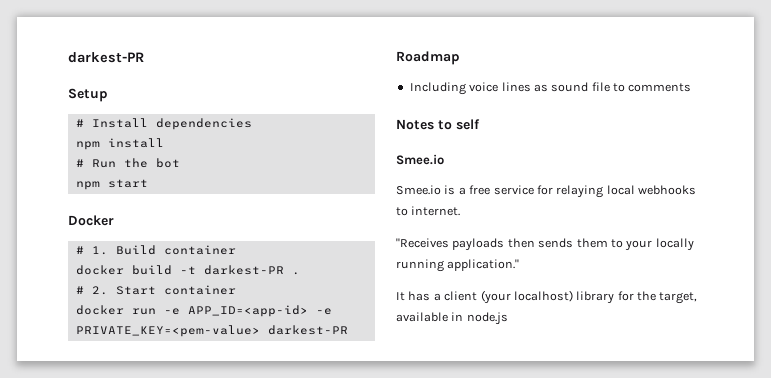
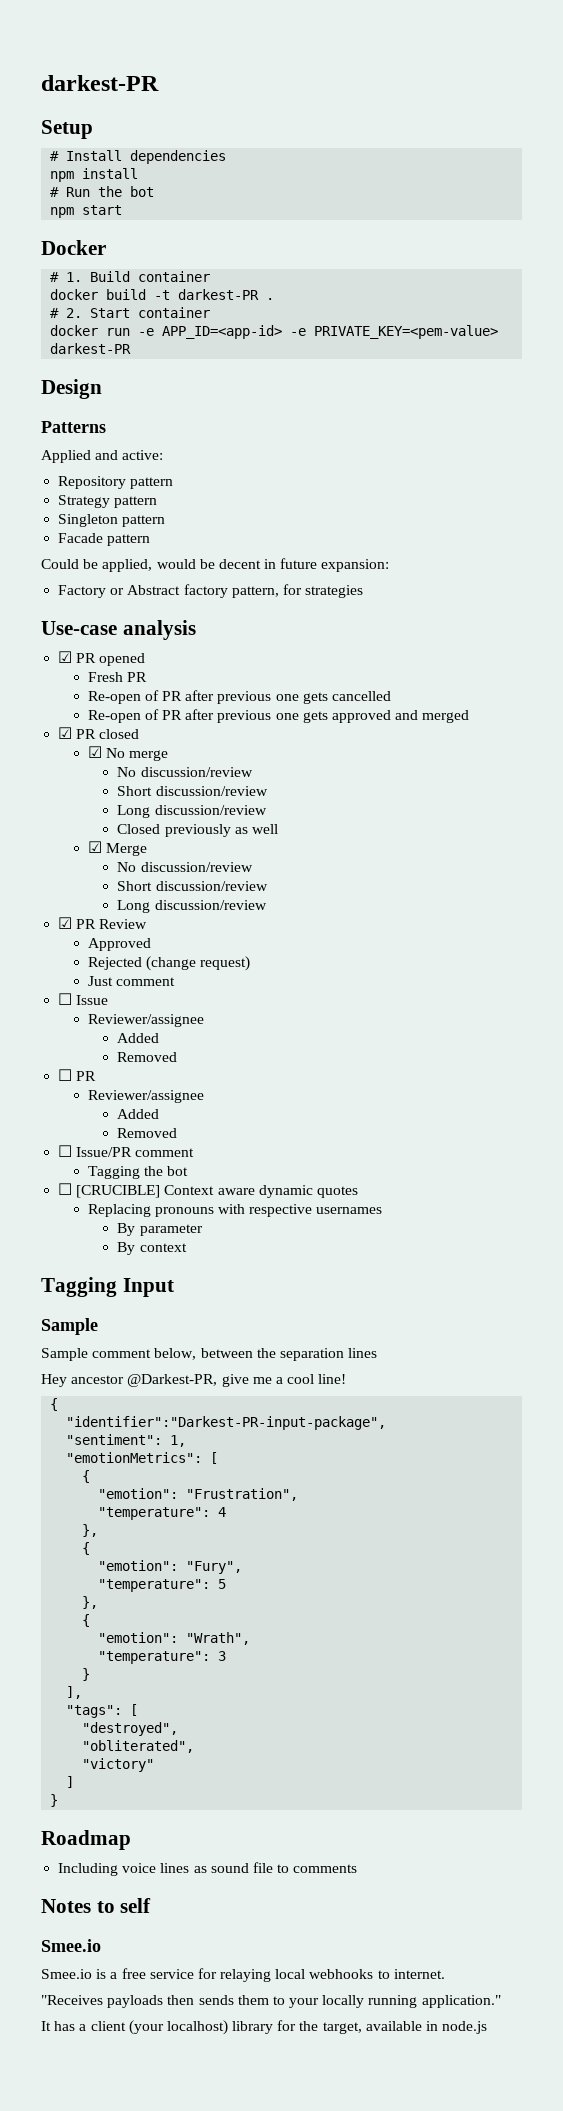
(348, 330) none -> [41,379,102,399] [41,421,106,433] [41,450,164,463] [58,476,174,489] [58,495,158,508] [58,514,166,527] [58,533,151,546] [41,558,390,572] [58,584,364,598] [41,620,196,640] [58,651,146,666] [87,672,147,682] [87,690,392,704] [87,709,470,723] [58,727,140,739] [87,746,169,761] [117,767,253,777] [117,786,268,796] [117,805,267,818] [117,824,278,837] [87,841,147,856] [117,862,253,872] [117,881,268,891] [117,900,267,913] [58,917,148,929] [87,938,151,951] [87,956,251,971] [87,976,175,986] [58,993,109,1005] [87,1014,204,1027] [117,1033,160,1043] [117,1052,178,1062] [58,1069,97,1081] [87,1090,204,1103] [117,1109,160,1119] [117,1128,178,1138] [58,1145,195,1157] [87,1166,189,1179] [58,1183,358,1198] [87,1204,383,1217] [117,1223,203,1236] [117,1242,187,1255] [41,1277,174,1297] [41,1318,98,1335] [41,1348,378,1361] [41,1374,347,1387] [50,1398,59,1411] [66,1416,387,1430] [66,1434,187,1447] [66,1452,219,1464] [82,1470,91,1483] [98,1488,299,1501] [98,1507,227,1520] [82,1524,99,1537] [82,1542,91,1555] [98,1560,243,1574] [98,1579,227,1592] [82,1596,99,1609] [82,1614,91,1627] [98,1632,251,1645] [98,1651,227,1664] [82,1668,91,1681] [66,1686,83,1699] [66,1704,139,1718] [82,1722,179,1736] [82,1740,195,1753] [82,1758,155,1772] [66,1776,75,1788] [50,1794,59,1807] // Design // Patterns // Applied and active: // Repository pattern // Strategy pattern // Singleton pattern // Facade pattern // Could be applied, would be decent in future expansion: // Factory or Abstract factory pattern, for strategies // Use-case analysis // ☑ PR opened // Fresh PR // Re-open of PR after previous one gets cancelled // Re-open of PR after previous one gets approved and merged // ☑ PR closed // ☑ No merge // No discussion/review // Short discussion/review // Long discussion/review // Closed previously as well // ☑ Merge // No discussion/review // Short discussion/review // Long discussion/review // ☑ PR Review // Approved // Rejected (change request) // Just comment // ☐ Issue // Reviewer/assignee // Added // Removed // ☐ PR // Reviewer/assignee // Added // Removed // ☐ Issue/PR comment // Tagging the bot // ☐ [CRUCIBLE] Context aware dynamic quotes // Replacing pronouns with respective usernames // By parameter // By context // Tagging Input // Sample // Sample comment below, between the separation lines // Hey ancestor @Darkest-PR, give me a cool line! // { // "identifier":"Darkest-PR-input-package", // "sentiment": 1, // "emotionMetrics": [ // { // "emotion": "Frustration", // "temperature": 4 // }, // { // "emotion": "Fury", // "temperature": 5 // }, // { // "emotion": "Wrath", // "temperature": 3 // } // ], // "tags": [ // "destroyed", // "obliterated", // "victory" // ] // }

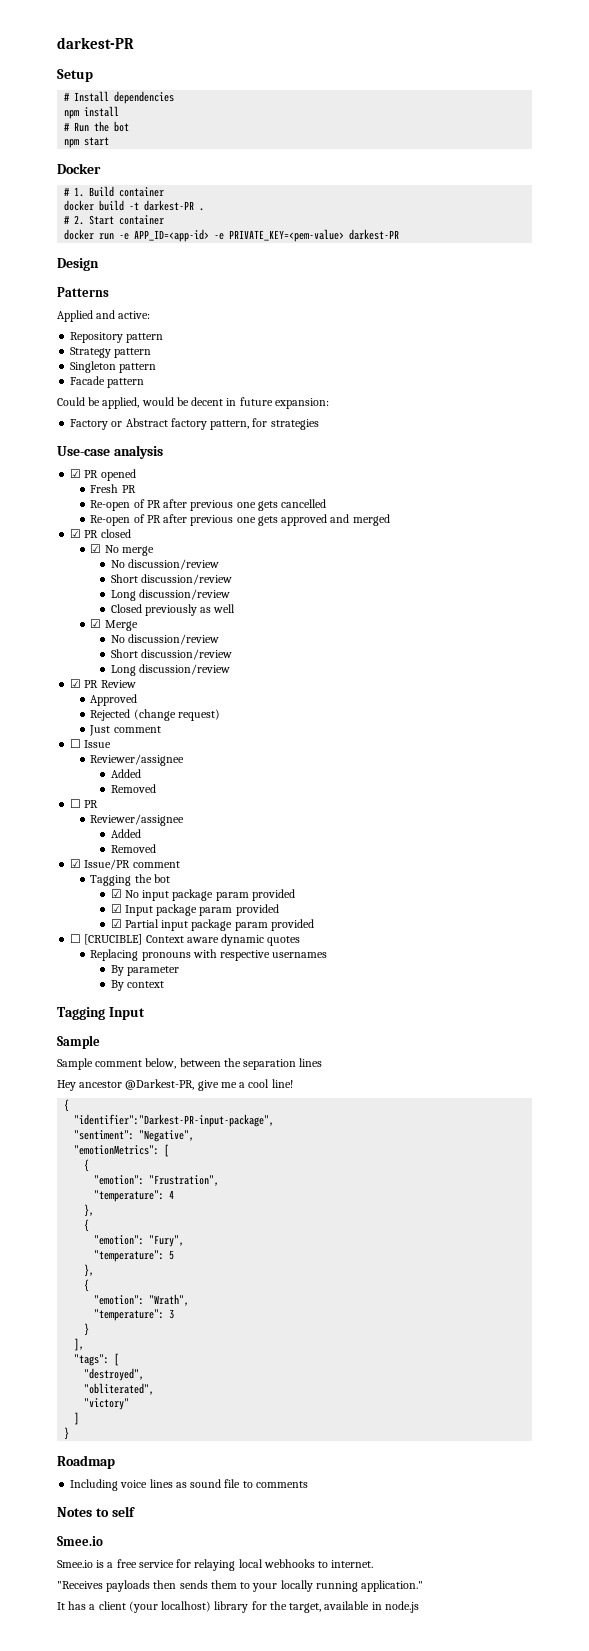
[58,1145,73,1157] ☐ -> [70,859,82,868] ☑
(189, 1171) none -> [110,889,295,901] [110,904,279,916] [110,919,314,931] // ☑ No input package param provided // ☑ Input package param provided // ☑ Partial input package param provided
[170,1435,187,1447] 1, -> [139,1130,195,1142] "Negative",

